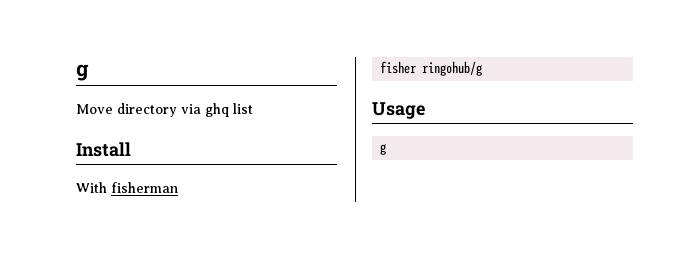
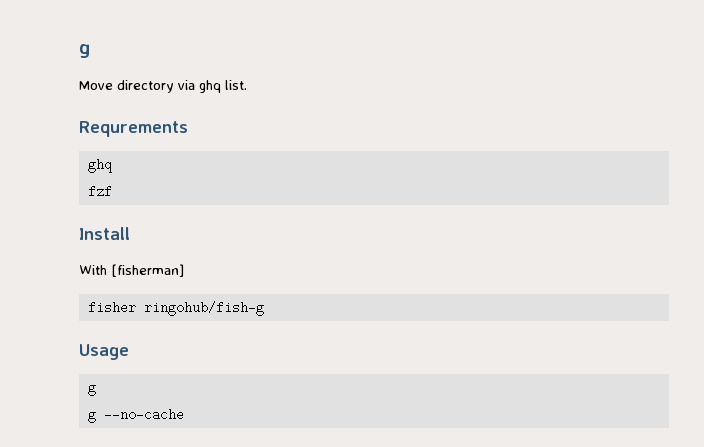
[233,103,253,114] list -> [225,80,247,90] [79,121,188,137] [87,159,112,173] [87,185,112,198] list. // Requrements // ghq // fzf
[111,182,178,193] fisherman -> [111,264,184,277] [fisherman]
[422,61,483,76] ringohub/g -> [143,301,264,316] ringohub/fish-g
(387, 149) none -> [87,408,184,423] // g --no-cache

